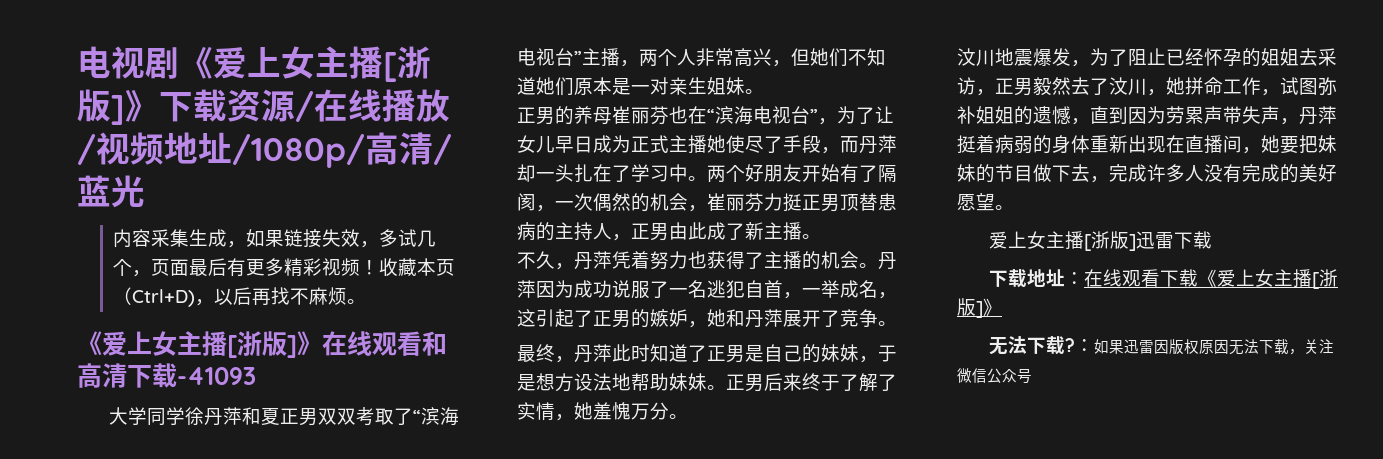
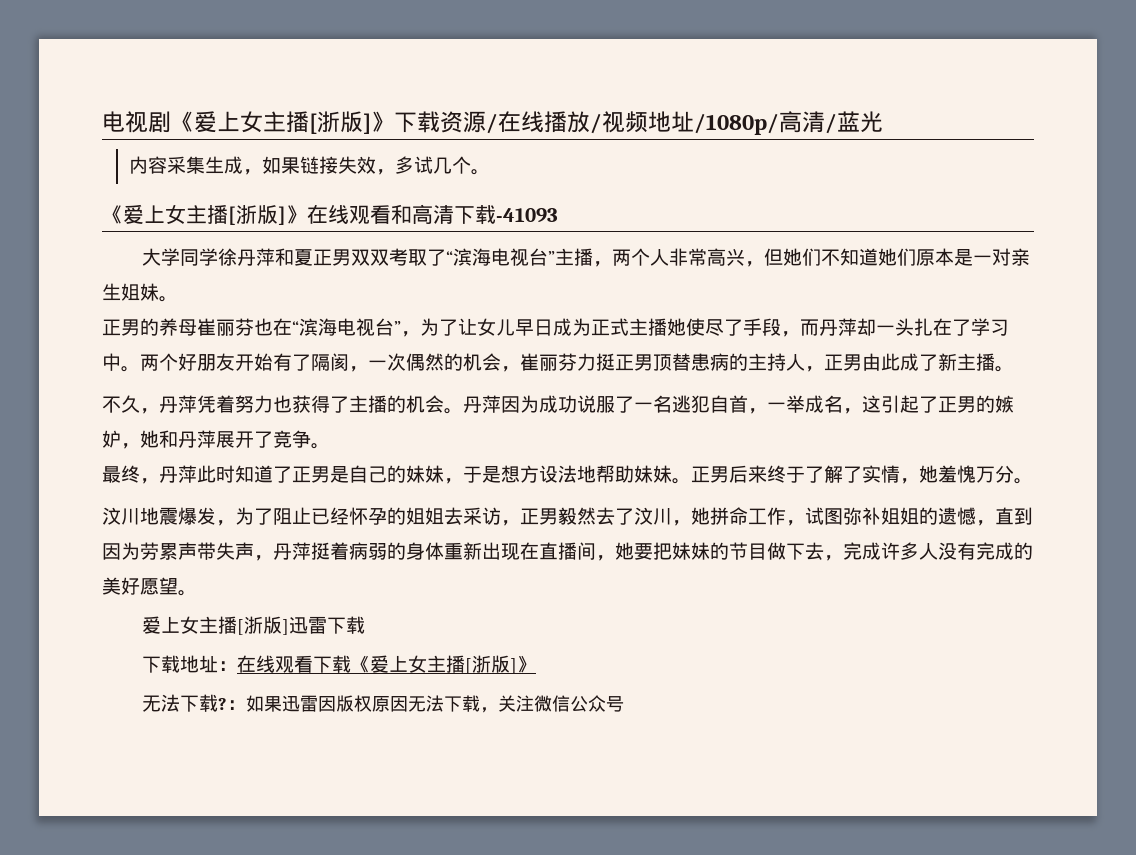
[131,258,455,277] [112,287,347,307] ，页面最后有更多精彩视频！收藏本页（Ctrl+D)，以后再找不麻烦 -> (471, 165) none

